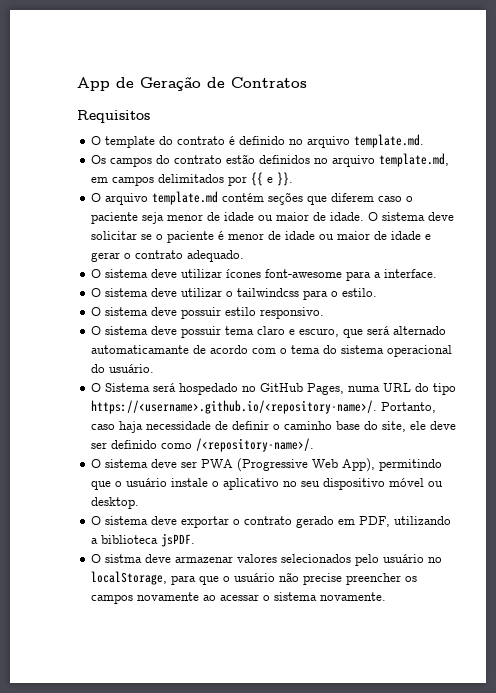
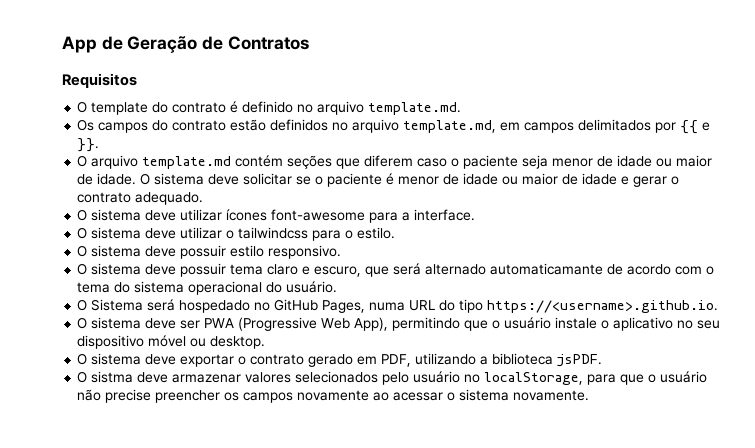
[91,400,437,414] [91,421,457,433] [91,438,315,452] https://<username>.github.io/<repository-name>/. Portanto, caso haja necessidade de definir o caminho base do site, ele deve ser definido como /<repository-name>/. -> [487,300,719,313] https://<username>.github.io.

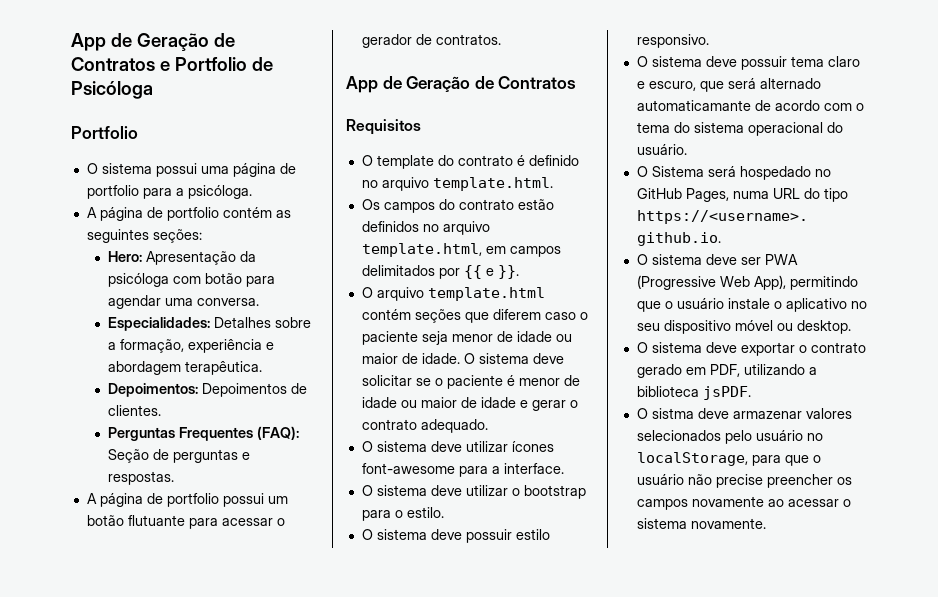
[62,36,309,53] App de Geração de Contratos -> [71,33,235,51] [71,57,273,71] [71,81,153,99] [71,126,138,139] [86,163,296,177] [86,185,252,199] [86,207,291,221] [86,229,202,243] [108,251,257,265] [108,273,276,287] [108,295,260,309] [108,317,312,331] [108,339,275,353] [108,361,263,375] [108,383,308,397] [108,405,162,416] [108,426,300,441] [108,449,251,463] [108,471,175,485] [86,493,288,507] [86,515,285,529] [361,34,501,48] [346,76,577,93] App de Geração de Contratos e Portfolio de Psicóloga // Portfolio // O sistema possui uma página de portfolio para a psicóloga. // A página de portfolio contém as seguintes seções: // Hero: Apresentação da psicóloga com botão para agendar uma conversa. // Especialidades: Detalhes sobre a formação, experiência e abordagem terapêutica. // Depoimentos: Depoimentos de clientes. // Perguntas Frequentes (FAQ): Seção de perguntas e respostas. // A página de portfolio possui um botão flutuante para acessar o gerador de contratos. // App de Geração de Contratos
[368,102,462,115] template.md. -> [432,177,553,191] template.html.
[403,120,497,133] template.md, -> [361,243,482,257] template.html,
[142,156,232,169] template.md -> [427,287,545,301] template.html
[238,227,309,239] tailwindcss -> [523,485,586,499] bootstrap

